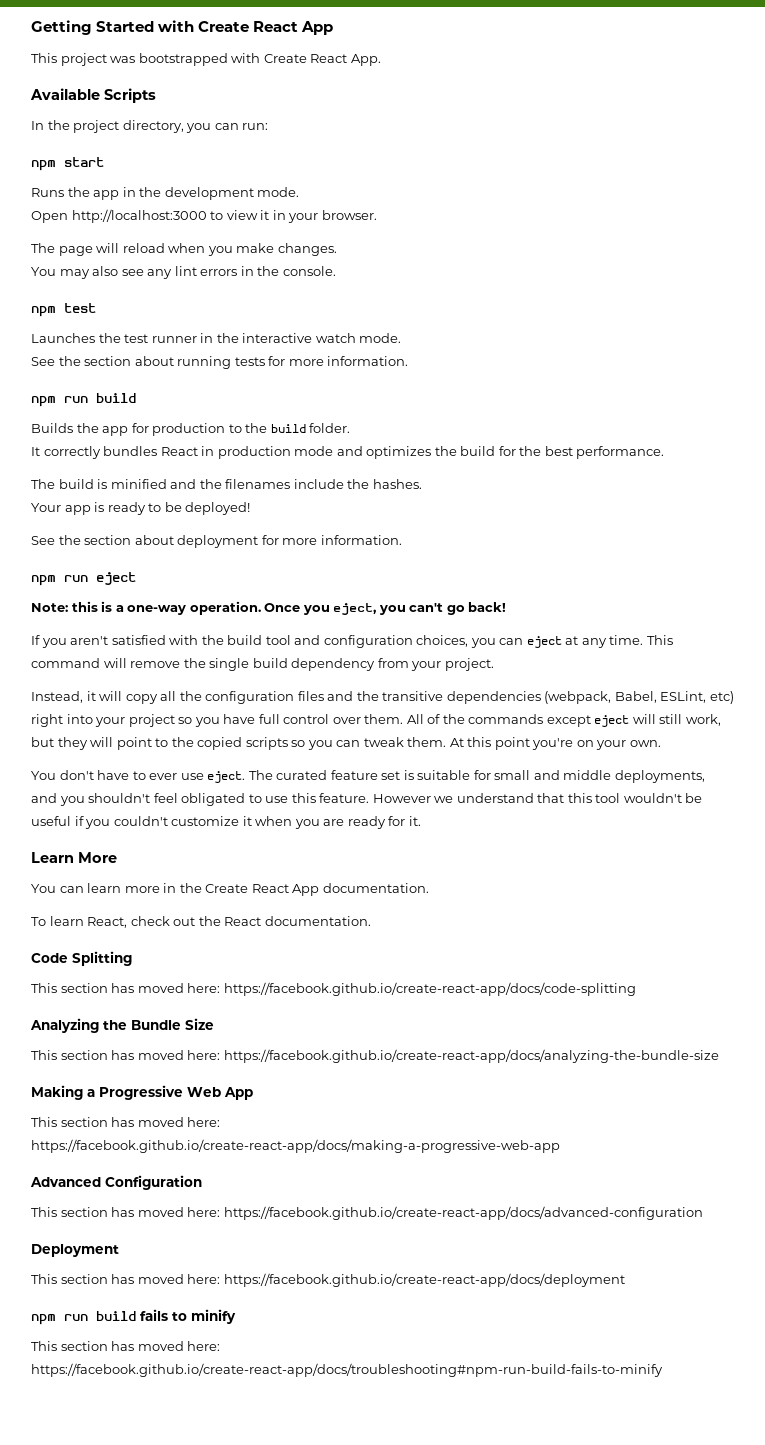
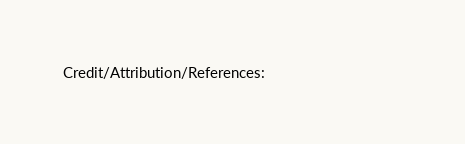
[31,20,334,35] [31,53,381,66] [30,88,156,103] [31,120,269,133] [31,157,104,171] [31,187,300,200] [31,209,377,223] [31,243,337,256] [31,266,336,279] [31,303,96,317] [31,333,402,343] [31,356,409,369] [31,393,136,407] [31,423,351,436] [31,446,665,459] [31,479,422,489] [31,502,251,515] [31,535,402,548] [31,572,136,586] [31,601,507,615] [31,635,673,648] [31,658,494,671] [31,691,734,704] [31,714,721,727] [31,737,661,750] [31,770,705,783] [31,793,703,806] [31,816,421,829] [31,852,117,863] [31,883,429,896] [31,916,371,928] [31,951,132,966] [31,982,636,996] [30,1018,214,1033] [31,1049,719,1063] [31,1085,253,1100] [31,1117,221,1127] [31,1139,560,1153] [30,1175,202,1190] [31,1206,703,1220] [31,1244,119,1257] [31,1273,625,1287] [31,1309,236,1325] [31,1341,221,1351] [31,1363,663,1377] Getting Started with Create React App // This project was bootstrapped with Create React App. // Available Scripts // In the project directory, you can run: // npm start // Runs the app in the development mode. // Open http://localhost:3000 to view it in your browser. // The page will reload when you make changes. // You may also see any lint errors in the console. // npm test // Launches the test runner in the interactive watch mode. // See the section about running tests for more information. // npm run build // Builds the app for production to the build folder. // It correctly bundles React in production mode and optimizes the build for the best performance. // The build is minified and the filenames include the hashes. // Your app is ready to be deployed! // See the section about deployment for more information. // npm run eject // Note: this is a one-way operation. Once you eject, you can't go back! // If you aren't satisfied with the build tool and configuration choices, you can eject at any time. This command will remove the single build dependency from your project. // Instead, it will copy all the configuration files and the transitive dependencies (webpack, Babel, ESLint, etc) right into your project so you have full control over them. All of the commands except eject will still work, but they will point to the copied scripts so you can tweak them. At this point you're on your own. // You don't have to ever use eject. The curated feature set is suitable for small and middle deployments, and you shouldn't feel obligated to use this feature. However we understand that this tool wouldn't be useful if you couldn't customize it when you are ready for it. // Learn More // You can learn more in the Create React App documentation. // To learn React, check out the React documentation. // Code Splitting // This section has moved here: https://facebook.github.io/create-react-app/docs/code-splitting // Analyzing the Bundle Size // This section has moved here: https://facebook.github.io/create-react-app/docs/analyzing-the-bundle-size // Making a Progressive Web App // This section has moved here: https://facebook.github.io/create-react-app/docs/making-a-progressive-web-app // Advanced Configuration // This section has moved here: https://facebook.github.io/create-react-app/docs/advanced-configuration // Deployment // This section has moved here: https://facebook.github.io/create-react-app/docs/deployment // npm run build fails to minify // This section has moved here: https://facebook.github.io/create-react-app/docs/troubleshooting#npm-run-build-fails-to-minify -> [63,67,265,79] Credit/Attribution/References:

